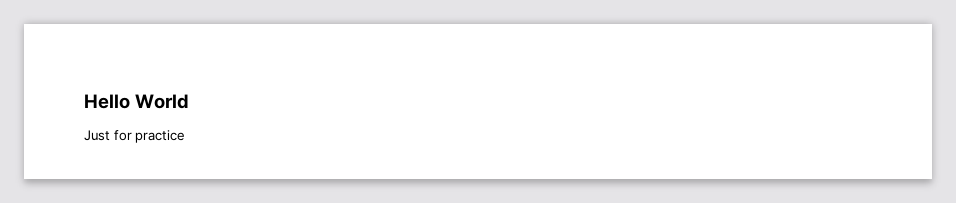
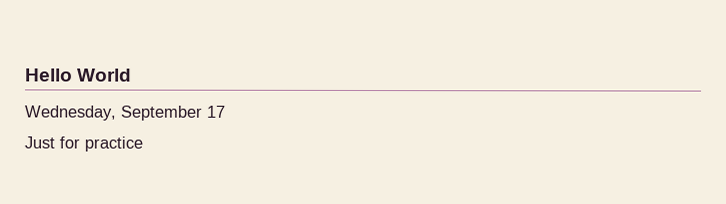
(190, 101) none -> [24,105,225,121] // Wednesday, September 17

